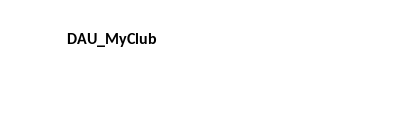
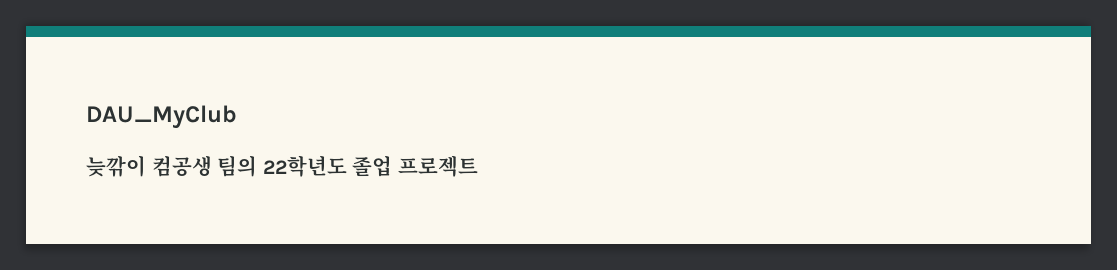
(157, 40) none -> [86,155,478,177] // 늦깎이 컴공생 팀의 22학년도 졸업 프로젝트

